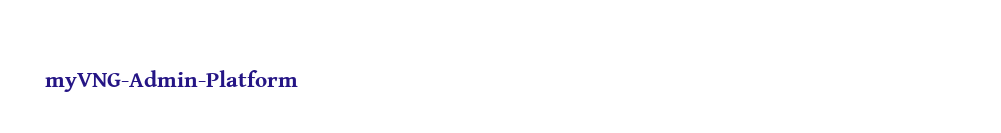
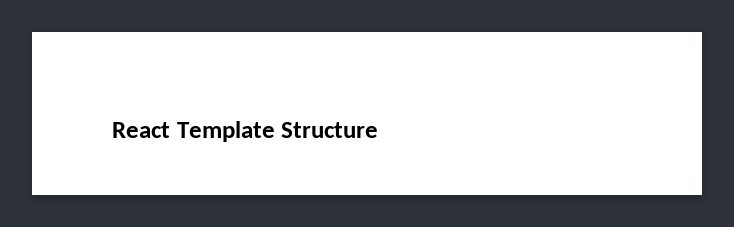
[45,70,298,92] myVNG-Admin-Platform -> [112,121,379,142] React Template Structure

